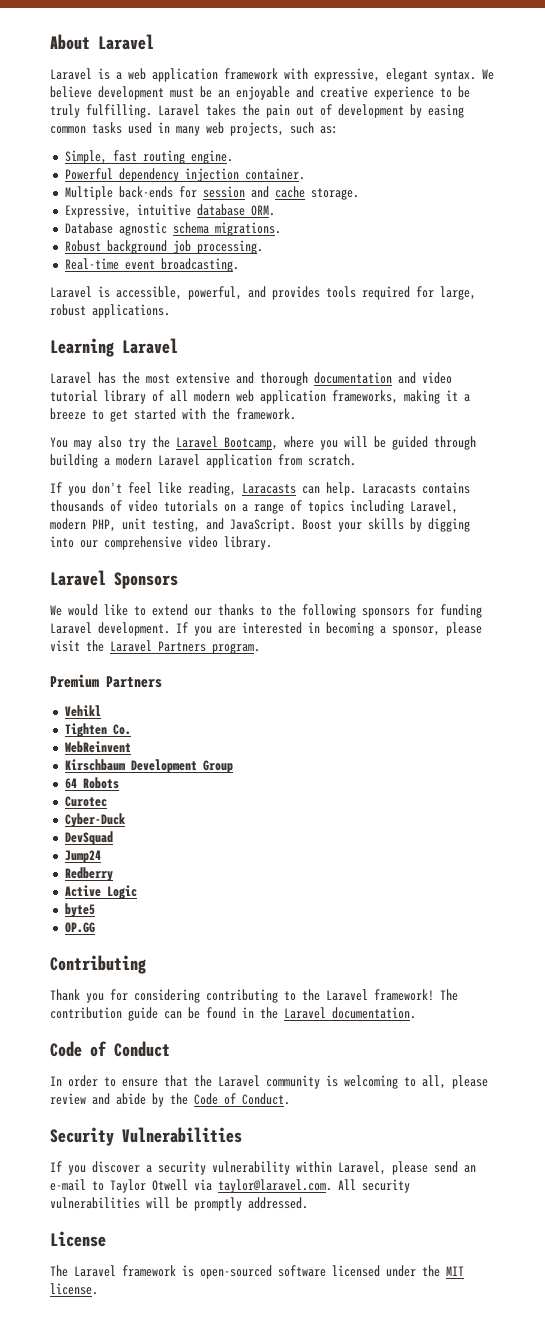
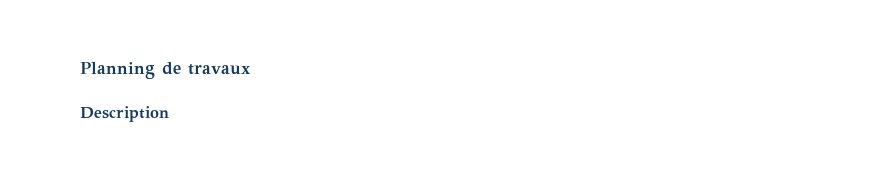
[50,34,154,50] [50,68,494,82] [50,86,470,100] [50,104,464,118] [50,122,338,136] [64,150,233,164] [64,168,305,182] [64,186,359,200] [64,204,275,218] [64,222,281,236] [64,240,263,254] [64,258,239,272] [50,286,476,300] [50,304,170,318] [50,338,178,357] [50,372,452,386] [50,390,470,404] [50,408,296,422] [50,436,476,450] [50,454,356,468] [50,482,470,496] [50,500,458,514] [50,518,470,532] [50,536,272,550] [50,570,178,589] [50,604,482,618] [50,622,482,636] [50,640,260,654] [50,674,162,688] [64,705,101,717] [64,723,131,737] [64,741,131,753] [64,759,233,773] [64,777,119,789] [64,796,107,807] [64,813,125,827] [64,831,113,845] [64,850,101,863] [64,867,113,881] [64,885,137,899] [64,903,95,917] [64,922,95,933] [50,955,146,974] [50,989,458,1003] [50,1007,416,1021] [50,1041,170,1057] [50,1075,488,1089] [50,1093,290,1107] [50,1127,242,1146] [50,1161,476,1175] [50,1179,410,1193] [50,1197,308,1211] [50,1231,106,1247] [50,1265,464,1279] [50,1283,98,1295] About Laravel // Laravel is a web application framework with expressive, elegant syntax. We believe development must be an enjoyable and creative experience to be truly fulfilling. Laravel takes the pain out of development by easing common tasks used in many web projects, such as: // Simple, fast routing engine. // Powerful dependency injection container. // Multiple back-ends for session and cache storage. // Expressive, intuitive database ORM. // Database agnostic schema migrations. // Robust background job processing. // Real-time event broadcasting. // Laravel is accessible, powerful, and provides tools required for large, robust applications. // Learning Laravel // Laravel has the most extensive and thorough documentation and video tutorial library of all modern web application frameworks, making it a breeze to get started with the framework. // You may also try the Laravel Bootcamp, where you will be guided through building a modern Laravel application from scratch. // If you don't feel like reading, Laracasts can help. Laracasts contains thousands of video tutorials on a range of topics including Laravel, modern PHP, unit testing, and JavaScript. Boost your skills by digging into our comprehensive video library. // Laravel Sponsors // We would like to extend our thanks to the following sponsors for funding Laravel development. If you are interested in becoming a sponsor, please visit the Laravel Partners program. // Premium Partners // Vehikl // Tighten Co. // WebReinvent // Kirschbaum Development Group // 64 Robots // Curotec // Cyber-Duck // DevSquad // Jump24 // Redberry // Active Logic // byte5 // OP.GG // Contributing // Thank you for considering contributing to the Laravel framework! The contribution guide can be found in the Laravel documentation. // Code of Conduct // In order to ensure that the Laravel community is welcoming to all, please review and abide by the Code of Conduct. // Security Vulnerabilities // If you discover a security vulnerability within Laravel, please send an e-mail to Taylor Otwell via taylor@laravel.com. All security vulnerabilities will be promptly addressed. // License // The Laravel framework is open-sourced software licensed under the MIT license. -> [80,62,251,79] [80,106,169,122] Planning de travaux // Description

